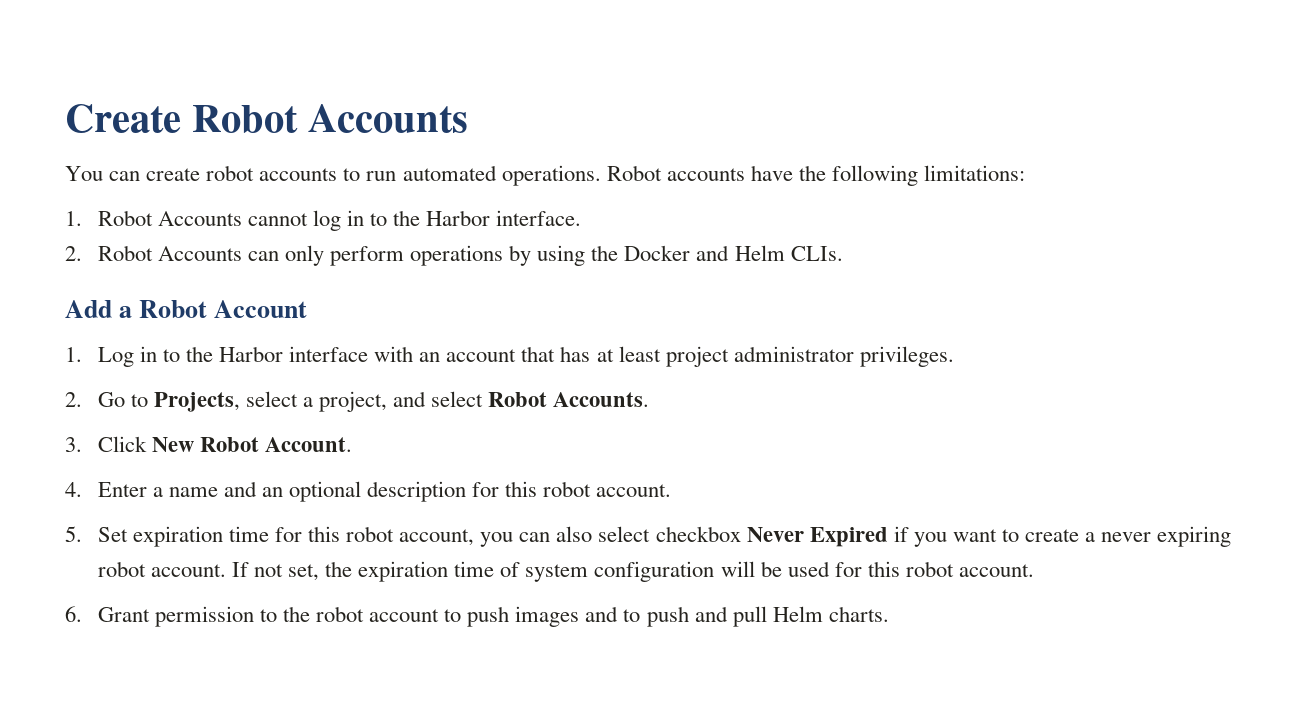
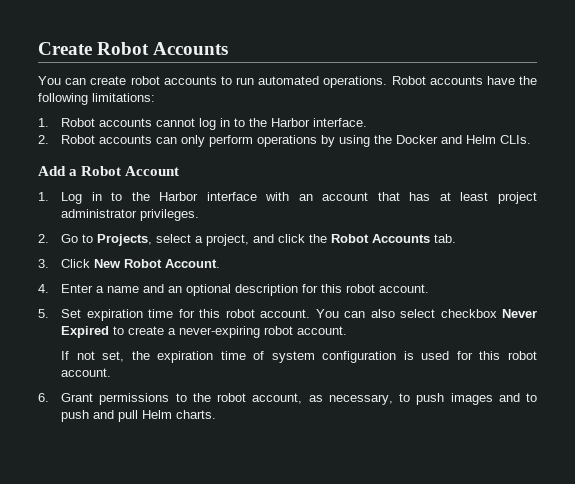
[157,211,242,226] Accounts -> [99,118,153,127] accounts
[157,246,242,261] Accounts -> [99,135,153,144] accounts
[431,391,650,407] select Robot Accounts. -> [278,234,457,243] click the Robot Accounts tab.
[399,529,514,547] account, you -> [260,309,339,318] account. You
[893,526,997,547] if you want -> (110, 332) none
[1101,526,1232,547] [97,561,226,577] never expiring robot account. -> [179,326,348,338] never-expiring robot account. //
[720,561,782,577] will be -> [403,351,414,360] is
[154,606,254,627] permission -> [99,393,170,405] permissions
[369,609,440,622] account -> [252,393,393,405] account, as necessary,

